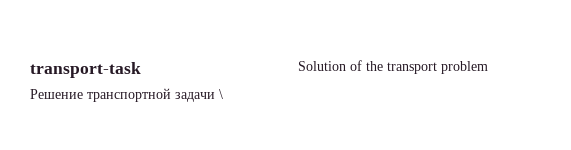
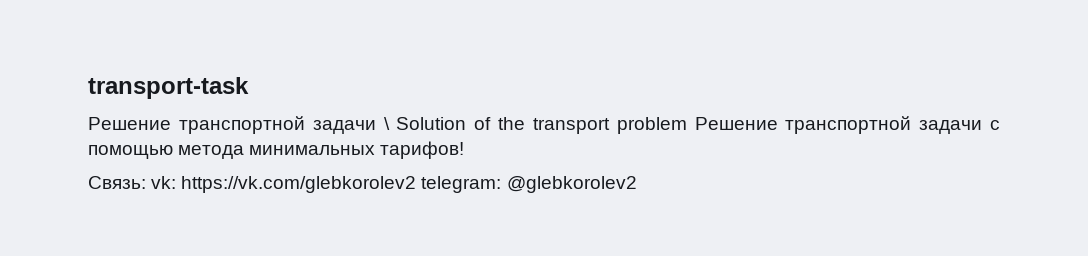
(488, 67) none -> [694,116,1001,134] [88,141,465,159] [88,176,637,193] Решение транспортной задачи с помощью метода минимальных тарифов! // Связь: vk: https://vk.com/glebkorolev2 telegram: @glebkorolev2

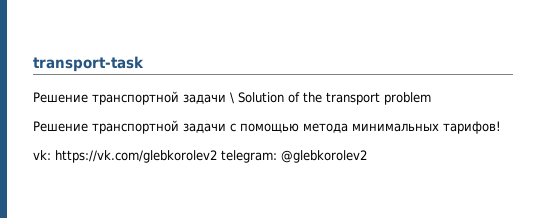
(687, 125) none -> (431, 98) //
[88,176,146,189] Связь: -> (501, 127) none

